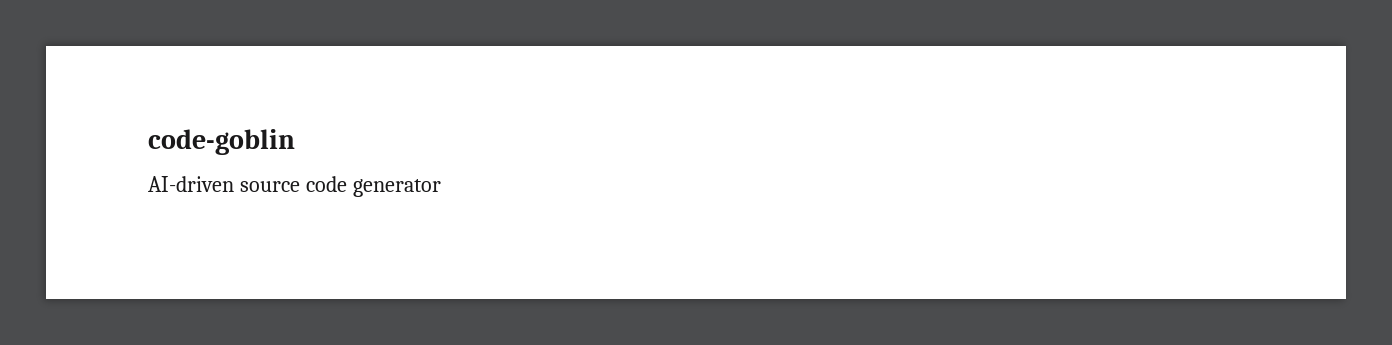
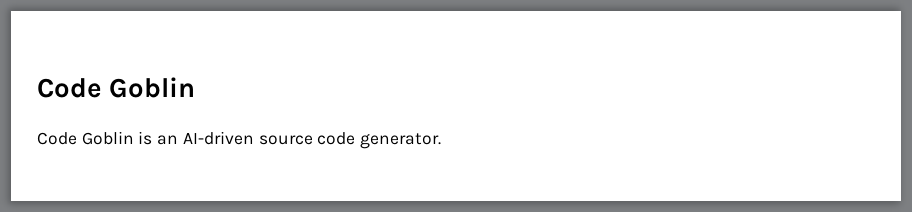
[148,129,295,155] code-goblin // -> [37,77,196,98] [37,131,179,145] Code Goblin // Code Goblin is an
[352,179,441,197] generator -> [360,133,442,149] generator.

